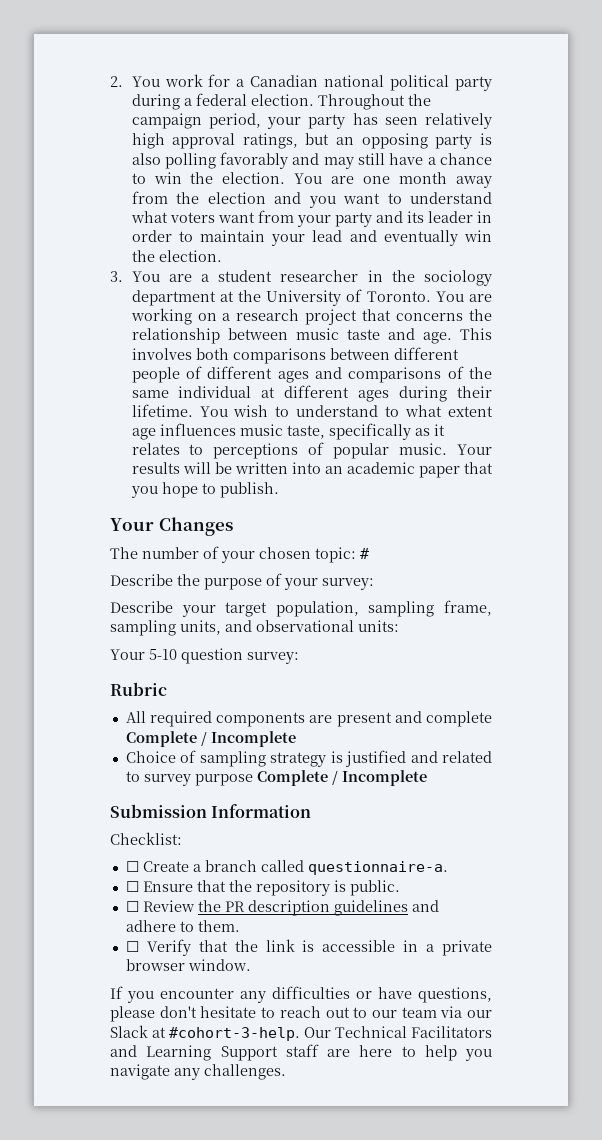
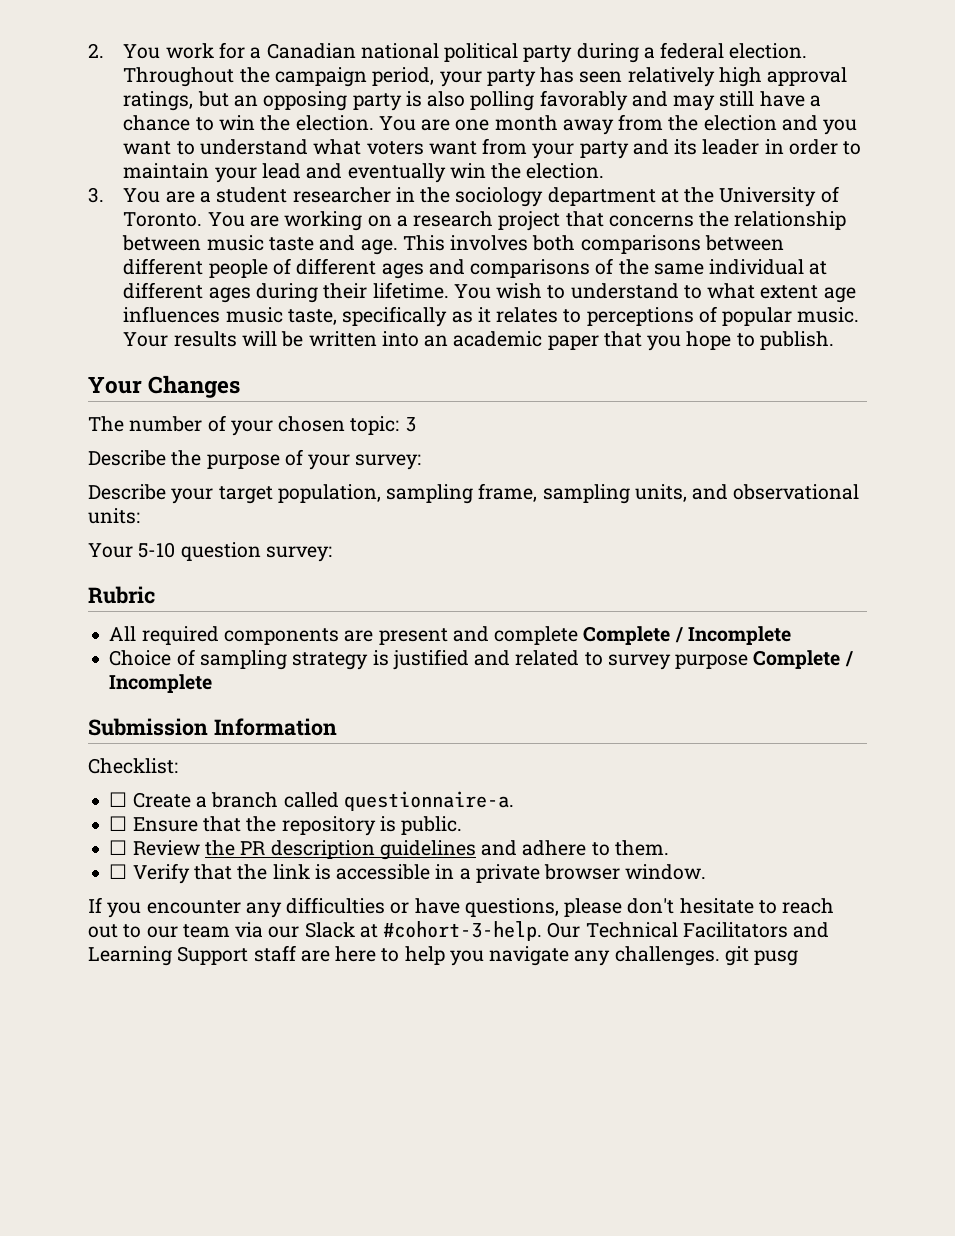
[360,548,369,559] # -> [404,417,416,432] 3
(286, 1072) none -> [724,946,799,966] git pusg

